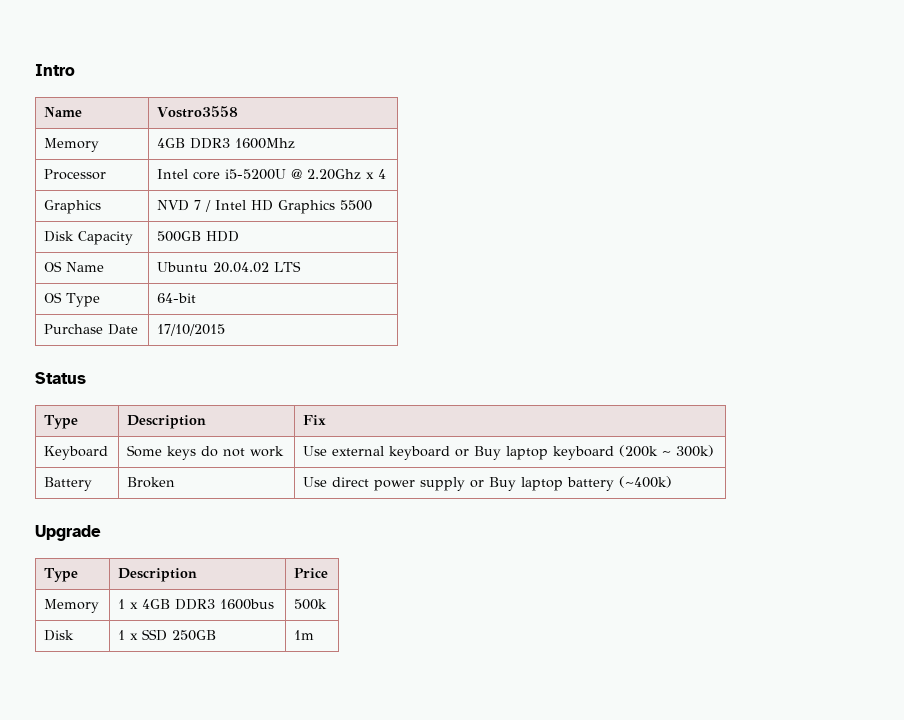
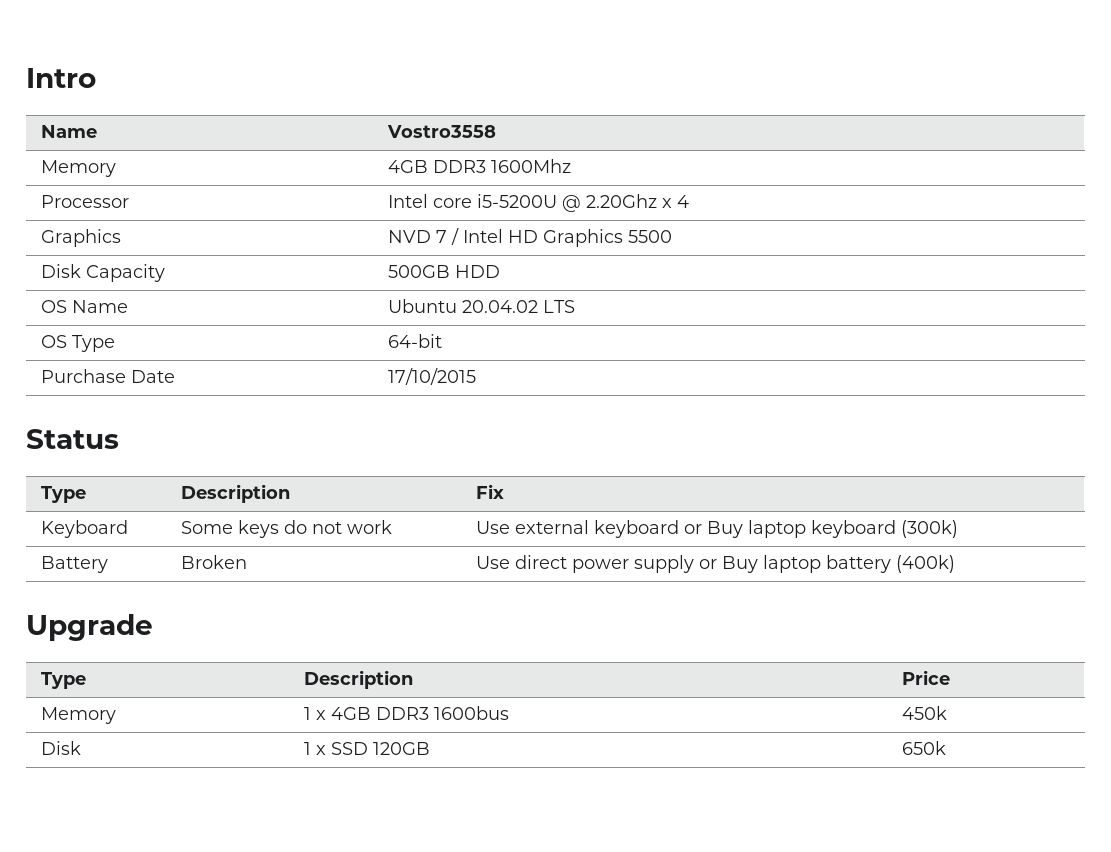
[619,445,715,457] (200k ~ 300k) -> [901,520,959,538] (300k)
[619,476,673,488] (~400k) -> [896,555,956,573] (400k)
[294,599,328,610] 500k -> [902,706,948,720] 450k
[172,630,217,641] [294,630,315,640] 250GB | 1m -> [373,742,431,755] [902,741,947,755] 120GB | 650k

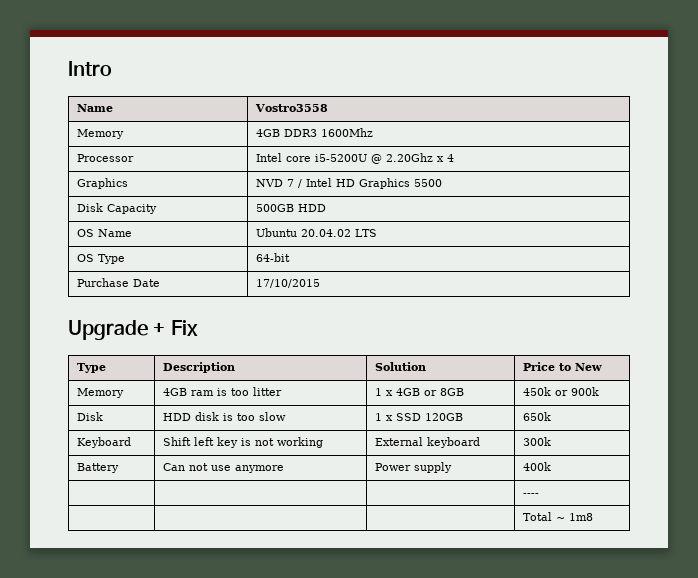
[26,429,119,449] [41,486,87,503] [181,484,291,503] [476,484,505,499] [41,520,129,538] [181,520,393,538] [476,520,959,538] [41,556,109,573] [181,555,248,569] [476,555,956,573] [26,614,153,641] [41,672,87,689] [304,670,414,689] Status // Type | Description | Fix // Keyboard | Some keys do not work | Use external keyboard or Buy laptop keyboard (300k) // Battery | Broken | Use direct power supply or Buy laptop battery (400k) // Upgrade // Type | Description -> [68,320,198,340] [76,363,106,373] [162,362,235,373] [374,362,426,371] Upgrade + Fix // Type | Description | Solution
[41,707,117,724] // Memory -> [558,363,602,371] [76,388,124,398] [162,387,282,396] to New // Memory | 4GB ram is too litter
[376,706,510,720] DDR3 1600bus -> [423,388,464,396] or 8GB
[41,741,82,755] // Disk -> [554,387,599,396] [76,412,103,421] [162,412,286,421] or 900k // Disk | HDD disk is too slow
(947, 748) none -> [76,437,131,448] [162,437,323,448] [374,437,480,448] [522,437,551,446] [76,463,119,473] [162,463,284,473] [374,462,452,473] [522,462,551,471] [522,493,539,496] [522,512,593,521] // Keyboard | Shift left key is not working | External keyboard | 300k // Battery | Can not use anymore | Power supply | 400k // | | | ---- // | | | Total ~ 1m8

